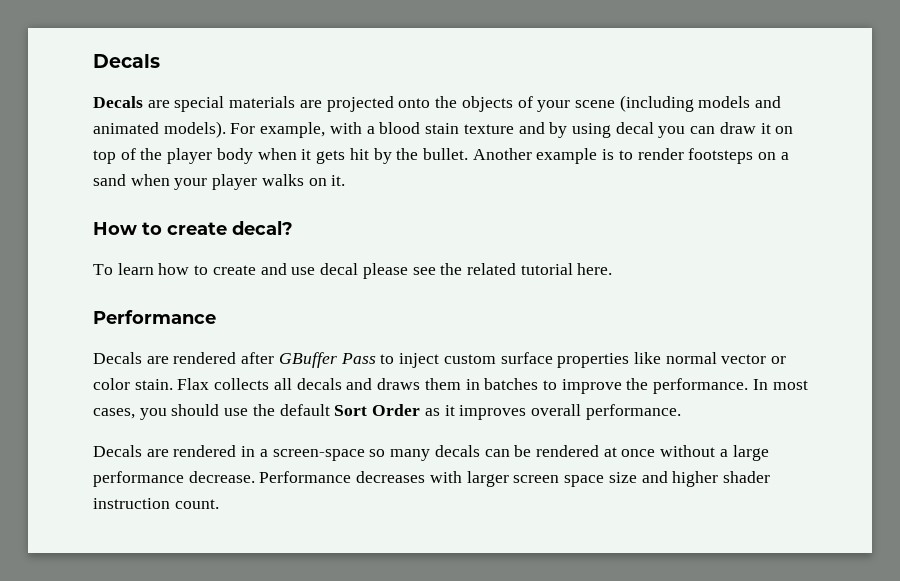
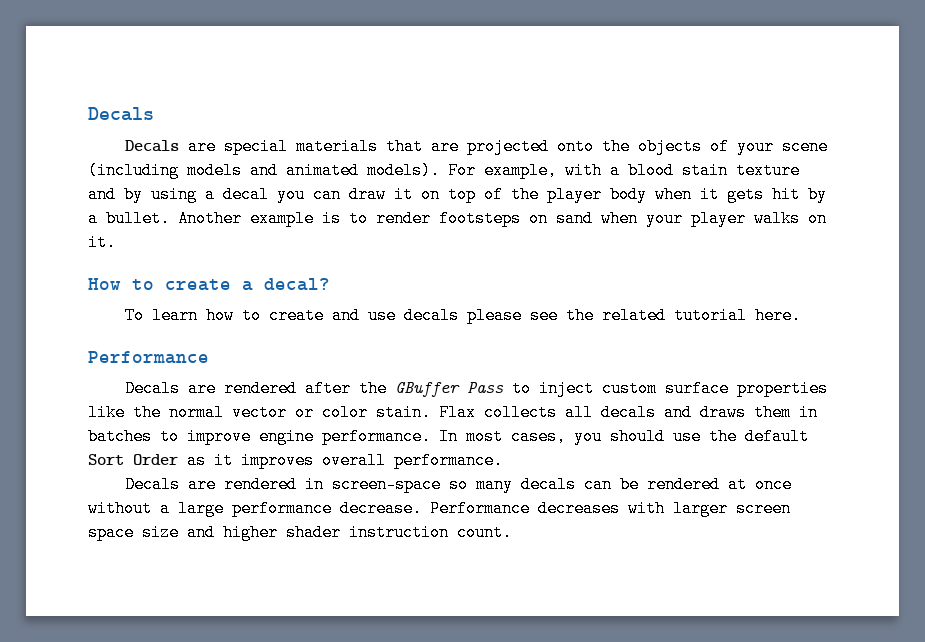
(296, 102) none -> [386,138,424,155] that
(611, 130) none -> [205,186,215,203] a
[396,148,419,160] the -> [88,210,98,227] a
[780,152,789,160] a -> (548, 218) none
(227, 228) none -> [242,281,253,291] a
[320,263,359,275] decal -> [404,307,460,324] decals
(275, 358) none -> [359,380,388,397] the
(661, 358) none -> [133,404,161,421] the
[626,378,649,390] the -> [259,428,314,445] engine
[259,449,268,457] a -> (325, 484) none

